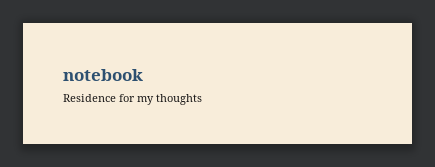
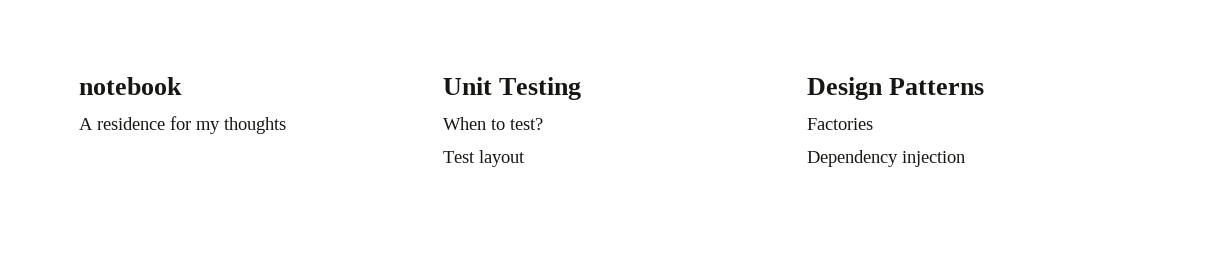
[63,94,116,102] Residence -> [79,117,165,130] A residence
(202, 99) none -> [443,77,582,100] [443,117,543,130] [443,150,525,167] [807,77,985,100] [807,118,873,130] [807,150,965,167] // Unit Testing // When to test? // Test layout // Design Patterns // Factories // Dependency injection

